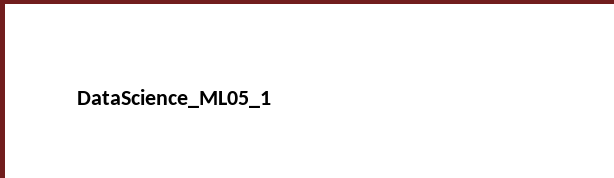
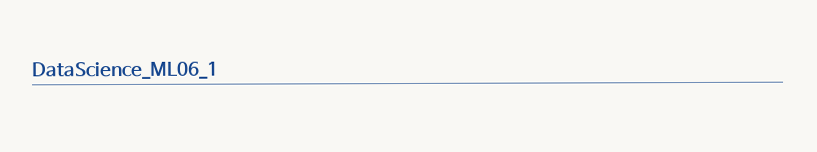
[77,89,271,108] DataScience_ML05_1 -> [31,61,219,80] DataScience_ML06_1

